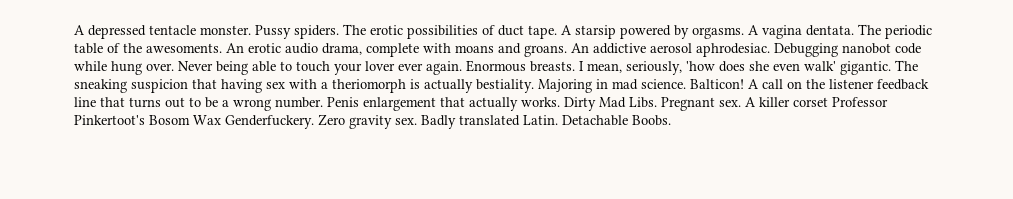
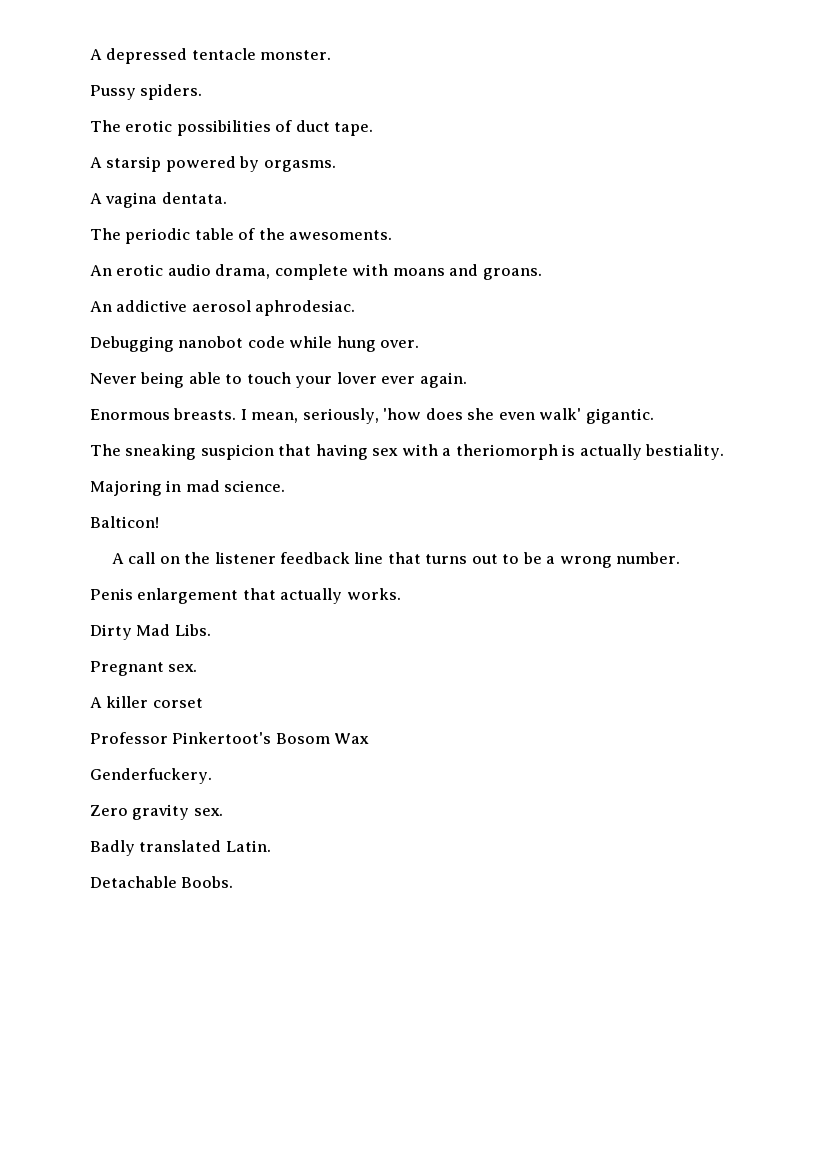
(251, 30) none -> (332, 55) //
(339, 32) none -> (203, 92) //
(557, 32) none -> (374, 129) //
(744, 33) none -> (336, 166) //
(854, 30) none -> (227, 198) //
(222, 48) none -> (393, 235) //
(567, 51) none -> (542, 274) //
(770, 50) none -> (356, 308) //
(174, 67) none -> (420, 344) //
(462, 68) none -> (467, 380) //
(891, 68) none -> (654, 416) //
(534, 86) none -> (725, 452) //
(686, 84) none -> (286, 486) //
(744, 84) none -> (159, 522) //
(323, 102) none -> (681, 558) //
(560, 102) none -> (401, 594) //
(657, 102) none -> (211, 630) //
(741, 103) none -> (198, 668) //
(828, 102) none -> (203, 703) //
(221, 120) none -> (370, 738) //
(314, 122) none -> (212, 776) //
(417, 121) none -> (223, 812) //
(558, 120) none -> (271, 846) //

